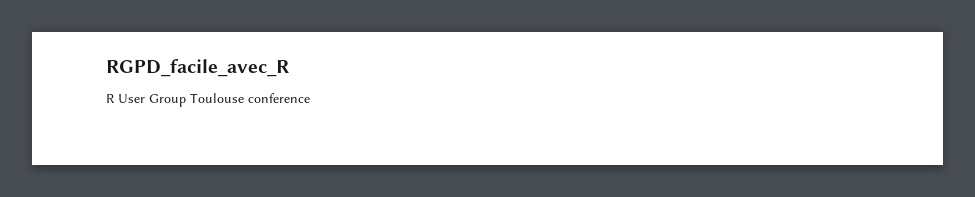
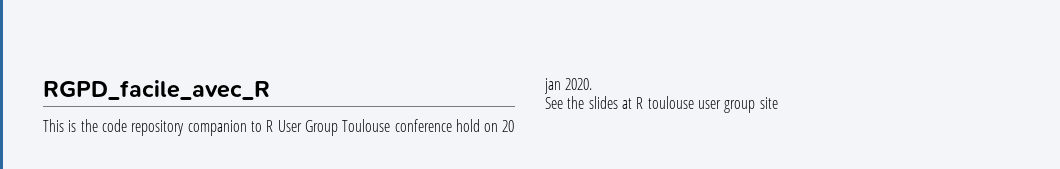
(289, 68) none -> [43,119,262,136] This is the code repository companion to
(310, 98) none -> [455,119,515,132] [544,78,593,94] [545,96,778,113] hold on 20 jan 2020. // See the slides at R toulouse user group site

